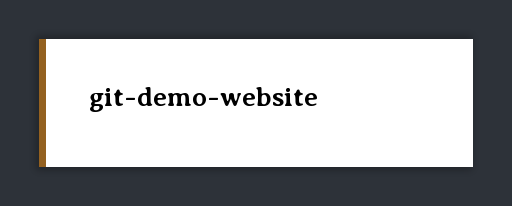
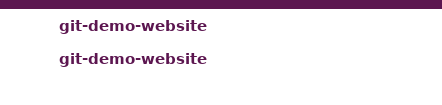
[89,87,318,112] git-demo-website -> [59,20,207,34] [59,53,207,67] git-demo-website // git-demo-website

